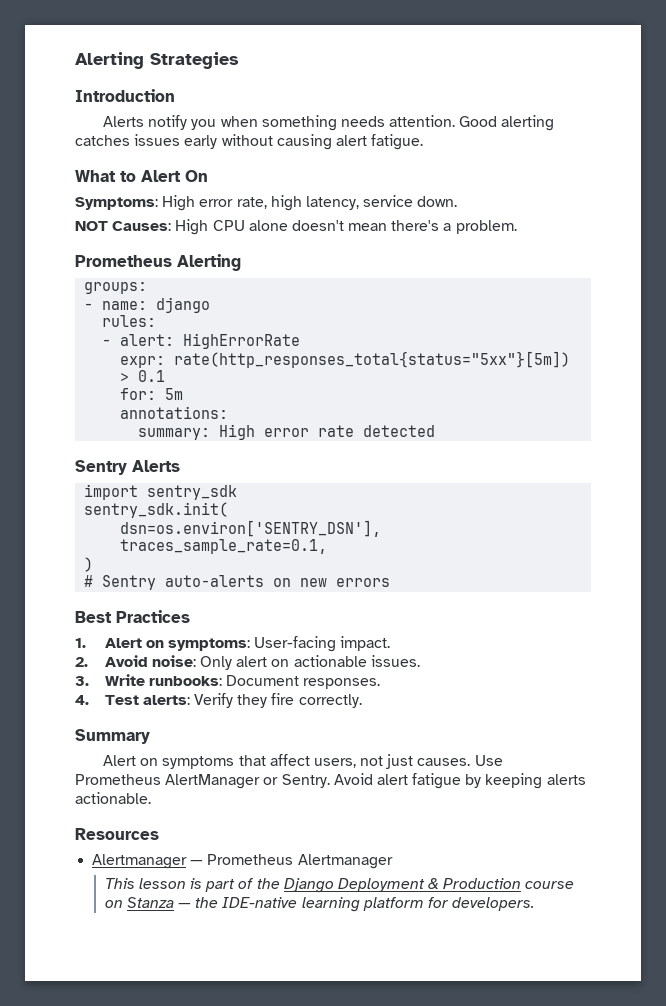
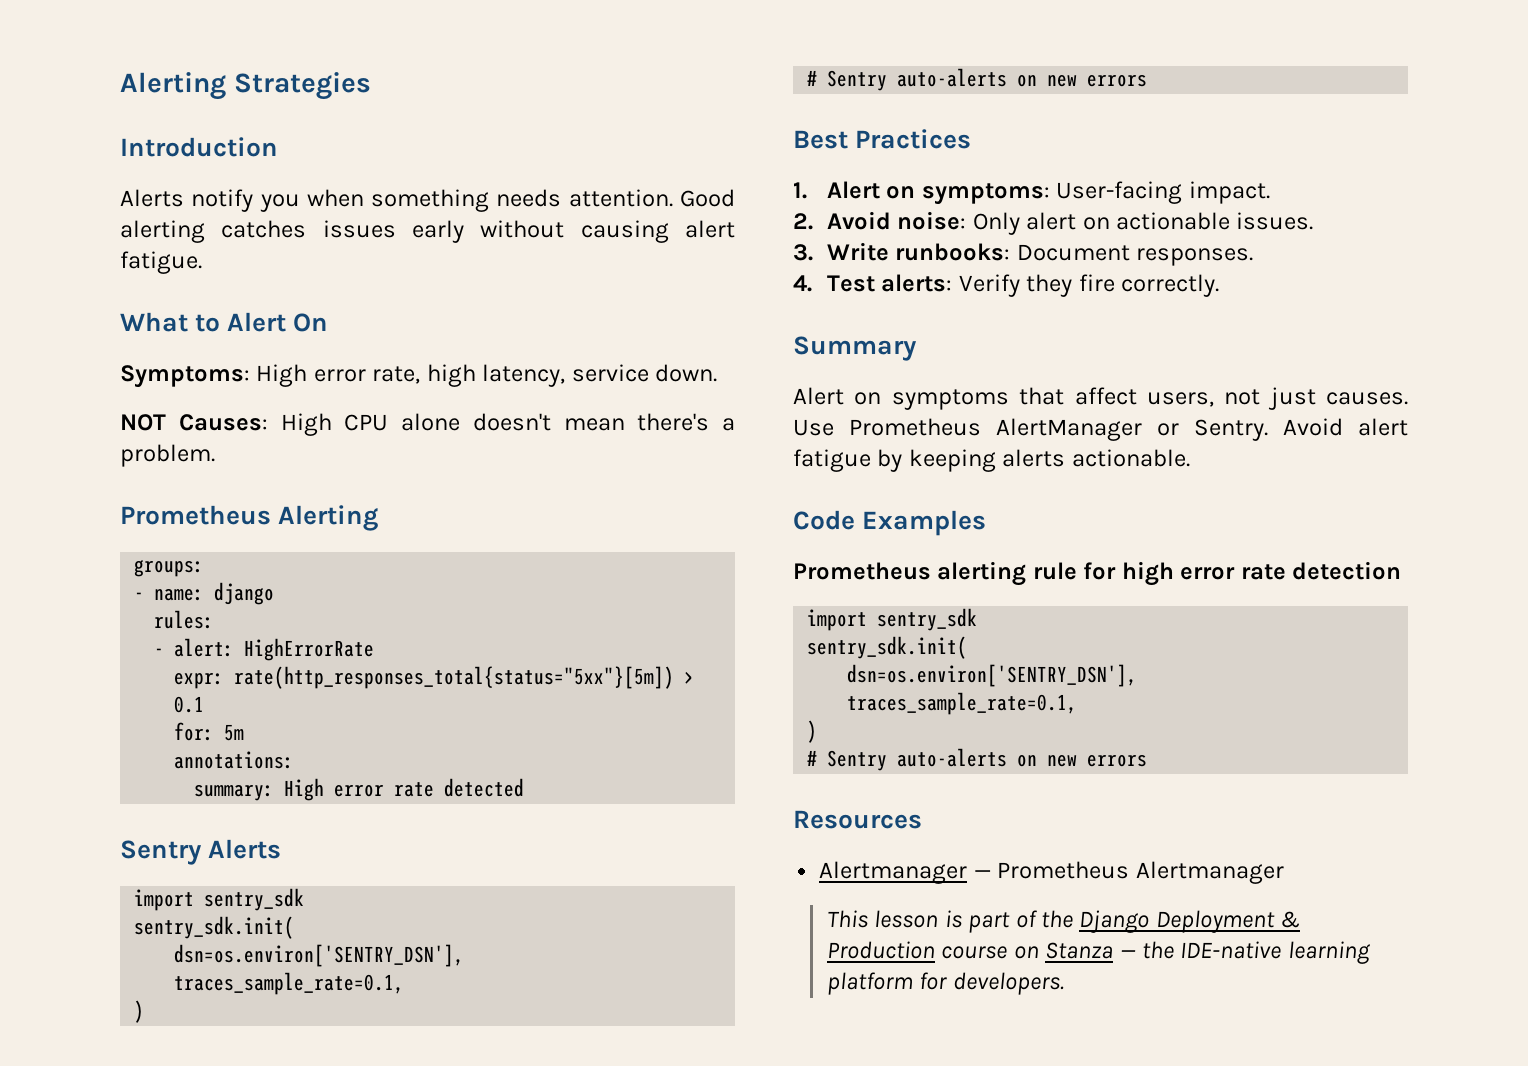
(151, 798) none -> [793,510,987,536] [793,561,1402,586] [807,608,978,631] [807,636,968,659] [847,664,1138,687] [847,692,1078,715] [807,720,818,743] [807,748,1148,771] // Code Examples // Prometheus alerting rule for high error rate detection // import sentry_sdk // sentry_sdk.init( // dsn=os.environ['SENTRY_DSN'], // traces_sample_rate=0.1, // ) // # Sentry auto-alerts on new errors

